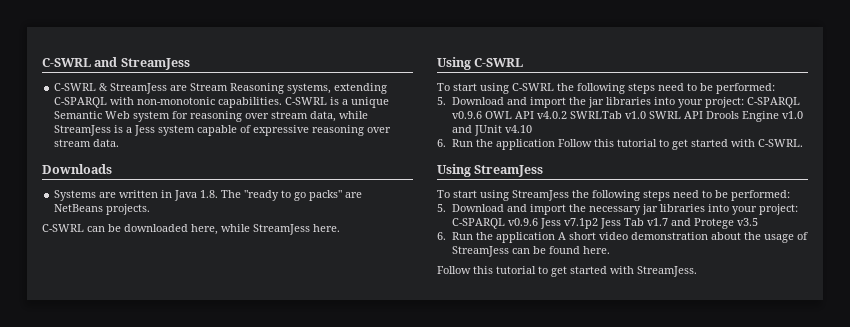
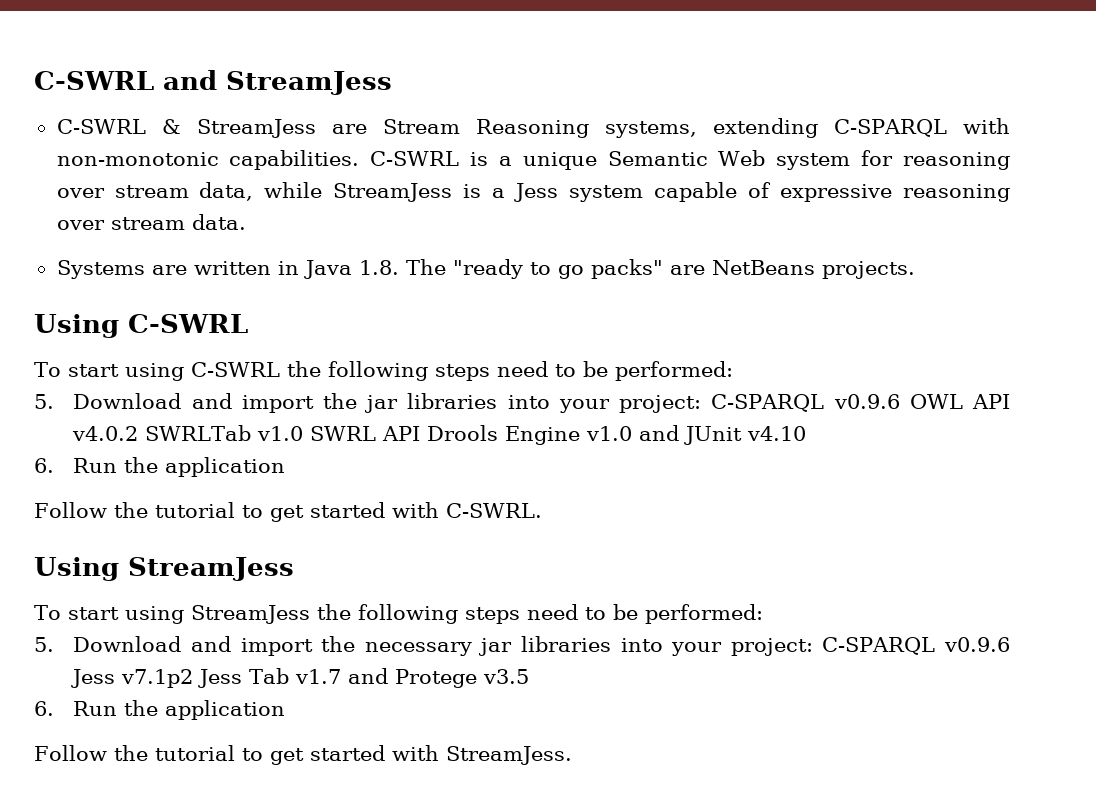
[42,164,112,174] // Downloads -> (246, 222) none
[42,224,340,235] // C-SWRL can be downloaded here, while StreamJess here. -> (915, 270) none
[557,139,614,147] Follow this -> [34,502,148,518] // Follow the
[557,232,808,243] [451,246,610,257] [437,266,493,274] A short video demonstration about the usage of StreamJess can be found here. // Follow this -> [34,745,148,761] // Follow the

